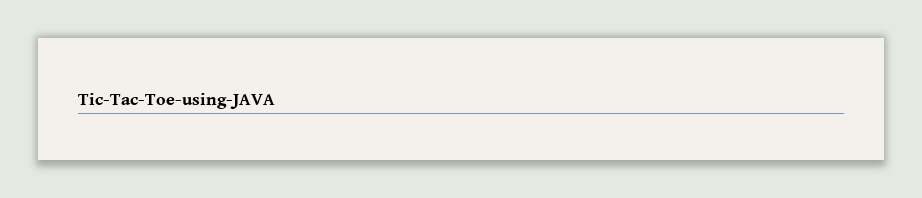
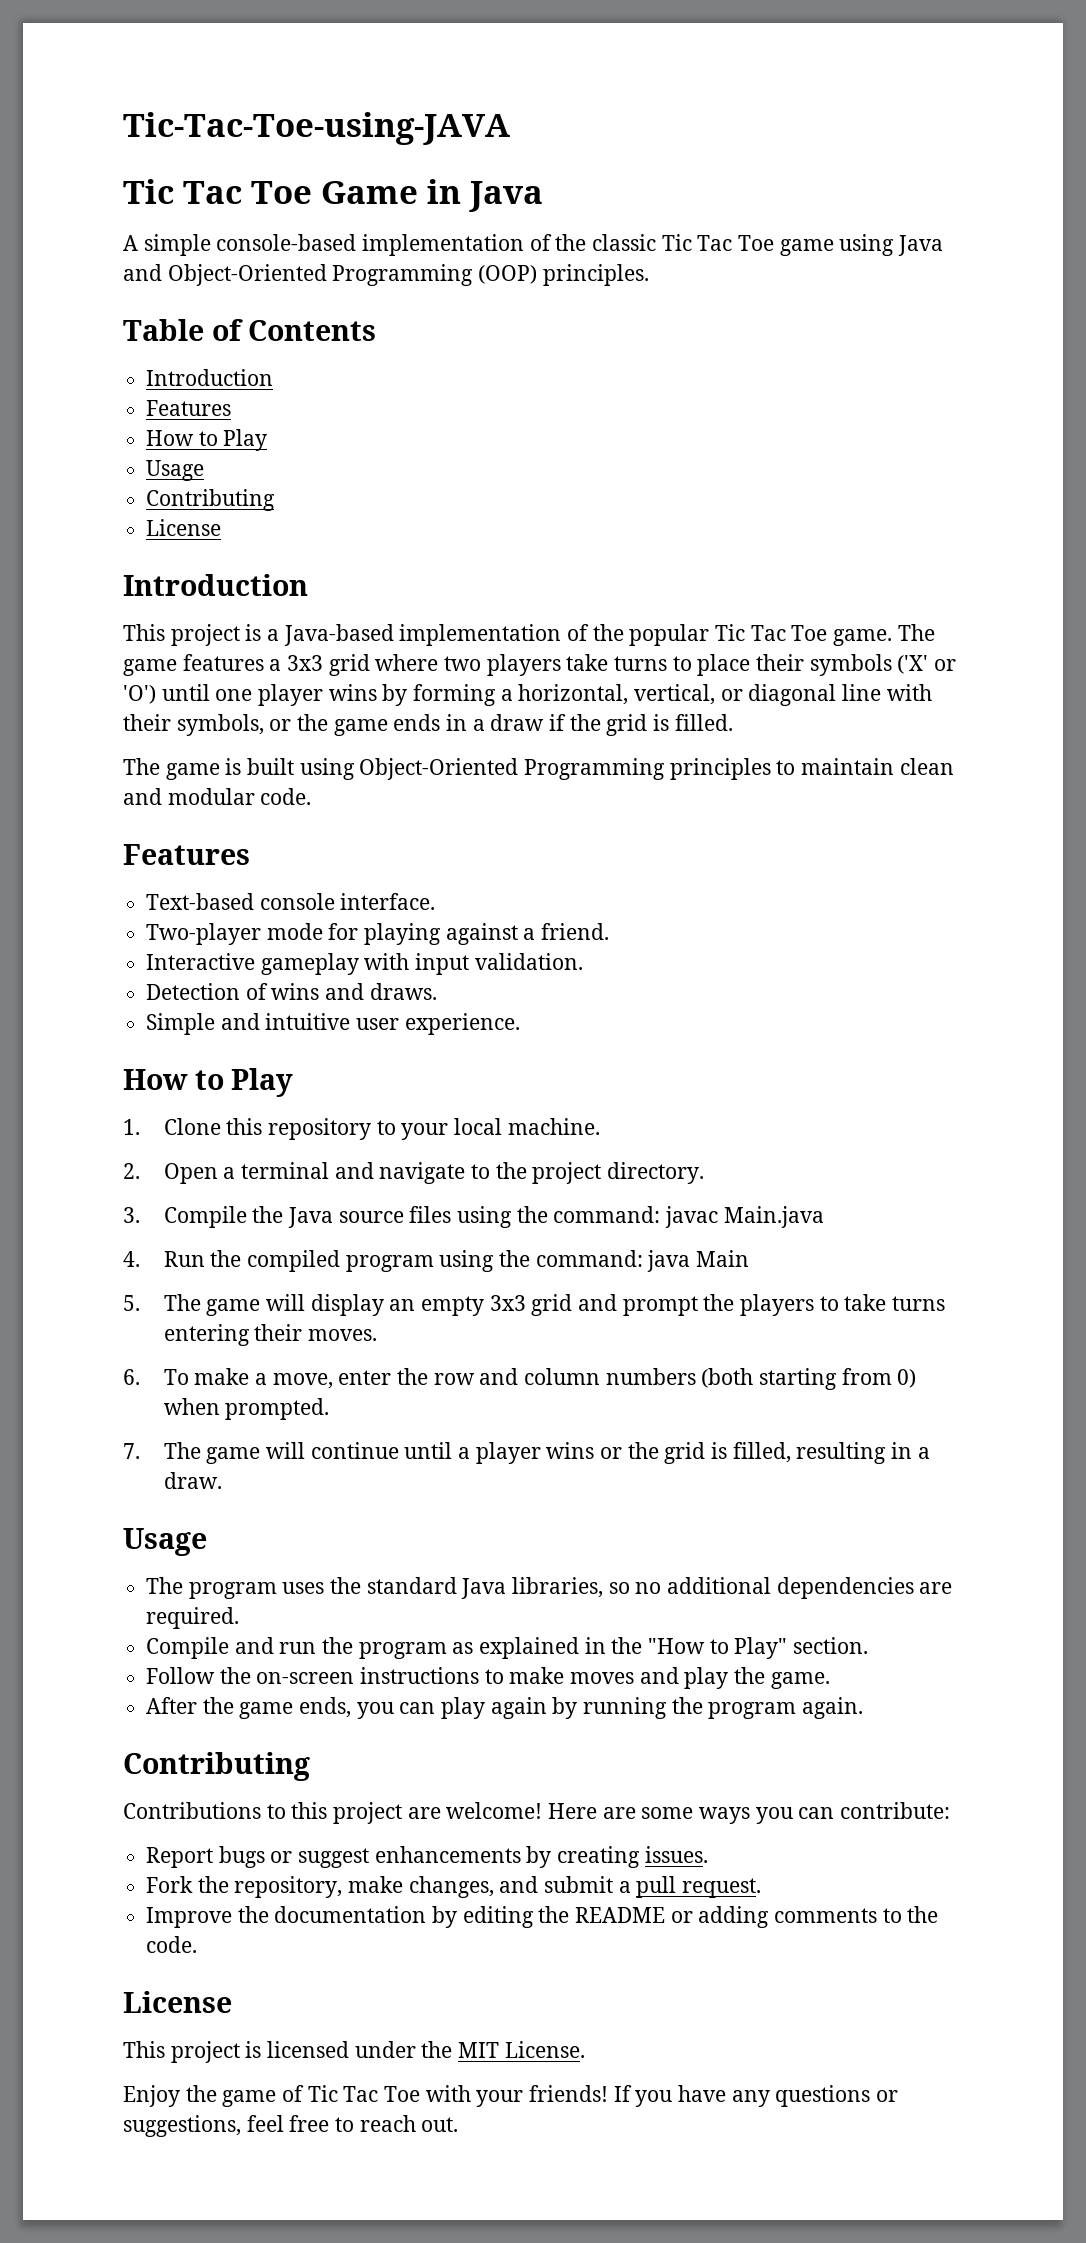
(275, 101) none -> [123,179,543,212] [123,234,944,256] [123,264,649,286] [123,319,377,341] [146,369,274,386] [146,400,232,416] [146,429,268,451] [146,460,205,481] [146,489,276,511] [146,519,222,536] [123,574,308,596] [123,624,935,646] [123,654,957,676] [123,684,932,706] [123,714,733,736] [123,758,954,780] [123,788,312,805] [123,844,250,865] [146,893,436,910] [146,923,610,945] [146,953,583,975] [146,983,437,1000] [146,1013,520,1035] [123,1068,294,1097] [123,1118,600,1140] [123,1162,704,1184] [123,1206,824,1228] [123,1250,749,1272] [123,1294,945,1316] [163,1324,377,1346] [123,1368,917,1390] [163,1398,330,1420] [123,1442,930,1464] [163,1472,222,1489] [123,1528,207,1556] [146,1577,953,1599] [146,1607,240,1629] [146,1637,869,1659] [146,1667,830,1689] [146,1697,864,1719] [123,1752,310,1781] [123,1802,951,1824] [146,1846,708,1868] [146,1876,762,1898] [146,1906,939,1928] [146,1936,198,1953] [123,1991,232,2013] [123,2041,585,2063] [123,2085,899,2107] [123,2115,459,2137] // Tic Tac Toe Game in Java // A simple console-based implementation of the classic Tic Tac Toe game using Java and Object-Oriented Programming (OOP) principles. // Table of Contents // Introduction // Features // How to Play // Usage // Contributing // License // Introduction // This project is a Java-based implementation of the popular Tic Tac Toe game. The game features a 3x3 grid where two players take turns to place their symbols ('X' or 'O') until one player wins by forming a horizontal, vertical, or diagonal line with their symbols, or the game ends in a draw if the grid is filled. // The game is built using Object-Oriented Programming principles to maintain clean and modular code. // Features // Text-based console interface. // Two-player mode for playing against a friend. // Interactive gameplay with input validation. // Detection of wins and draws. // Simple and intuitive user experience. // How to Play // 1. Clone this repository to your local machine. // 2. Open a terminal and navigate to the project directory. // 3. Compile the Java source files using the command: javac Main.java // 4. Run the compiled program using the command: java Main // 5. The game will display an empty 3x3 grid and prompt the players to take turns entering their moves. // 6. To make a move, enter the row and column numbers (both starting from 0) when prompted. // 7. The game will continue until a player wins or the grid is filled, resulting in a draw. // Usage // The program uses the standard Java libraries, so no additional dependencies are required. // Compile and run the program as explained in the "How to Play" section. // Follow the on-screen instructions to make moves and play the game. // After the game ends, you can play again by running the program again. // Contributing // Contributions to this project are welcome! Here are some ways you can contribute: // Report bugs or suggest enhancements by creating issues. // Fork the repository, make changes, and submit a pull request. // Improve the documentation by editing the README or adding comments to the code. // License // This project is licensed under the MIT License. // Enjoy the game of Tic Tac Toe with your friends! If you have any questions or suggestions, feel free to reach out.

